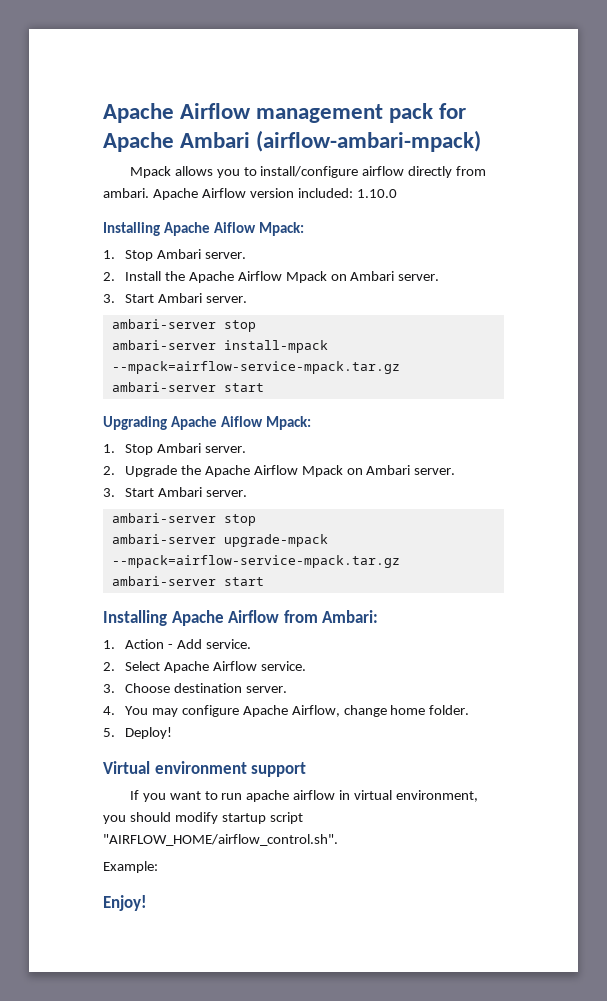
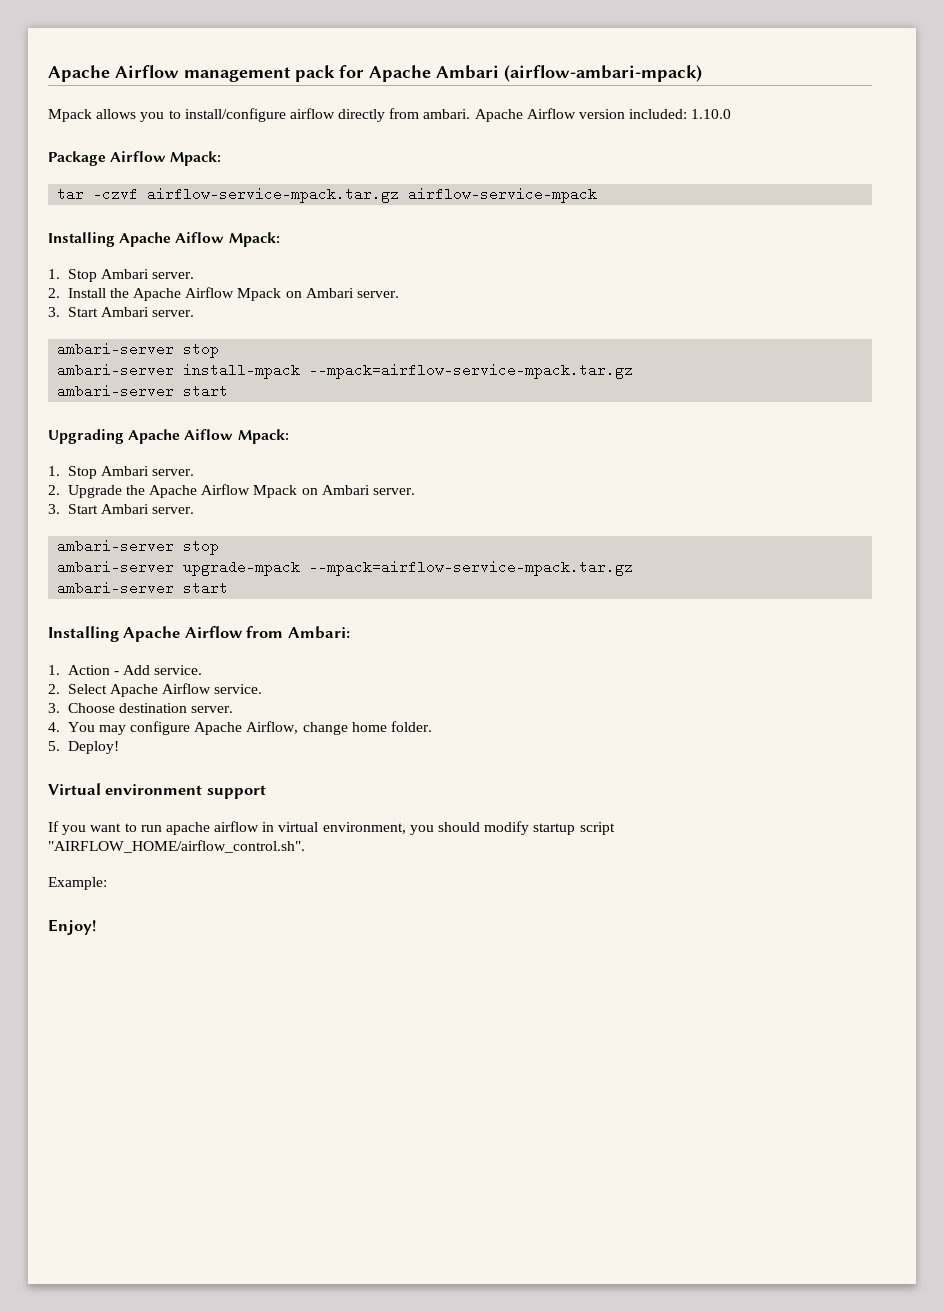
(397, 193) none -> [48,151,222,166] [57,187,598,203] // Package Airflow Mpack: // tar -czvf airflow-service-mpack.tar.gz airflow-service-mpack

